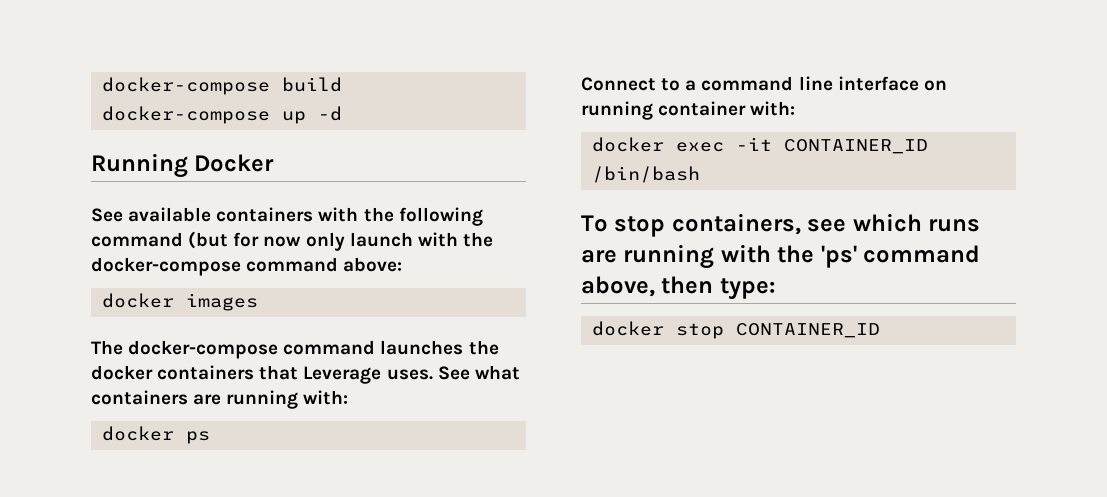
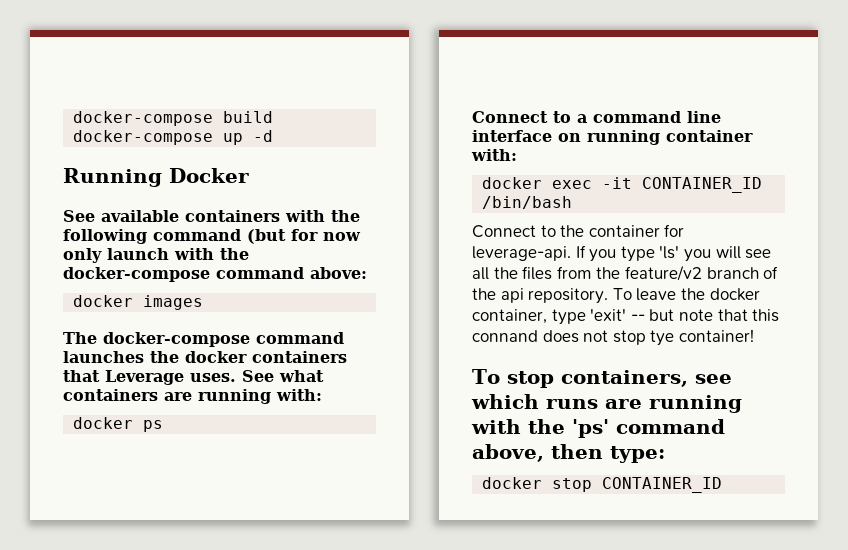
(701, 174) none -> [472,224,685,238] [472,245,772,262] [472,265,779,281] [472,288,760,304] [472,309,780,325] [472,329,754,346] // Connect to the container for leverage-api. If you type 'ls' you will see all the files from the feature/v2 branch of the api repository. To leave the docker container, type 'exit' -- but note that this connand does not stop tye container!

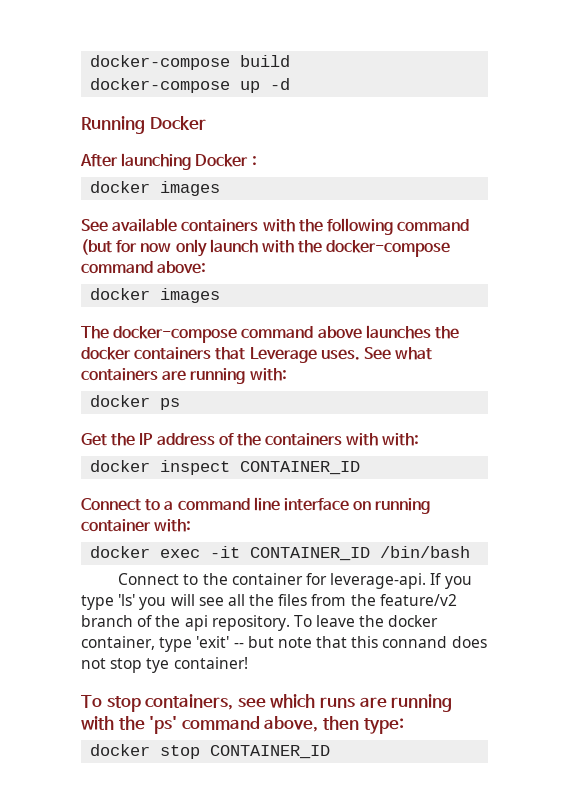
(249, 175) none -> [80,153,257,170] [90,181,221,196] // After launching Docker : // docker images
(344, 338) none -> [317,326,362,339] above
(164, 426) none -> [81,433,420,446] [90,460,361,475] // Get the IP address of the containers with with: // docker inspect CONTAINER_ID

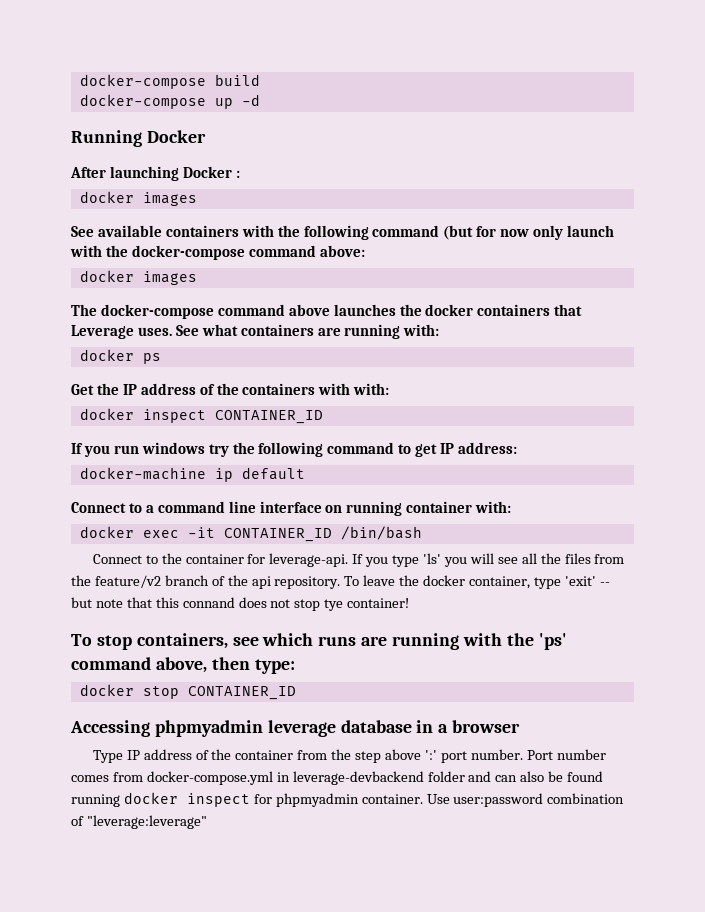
(361, 468) none -> [71,442,518,457] [79,467,305,482] // If you run windows try the following command to get IP address: // docker-machine ip default
(331, 752) none -> [70,720,521,737] [92,749,606,763] [71,771,604,785] [71,792,625,807] [71,815,207,829] // Accessing phpmyadmin leverage database in a browser // Type IP address of the container from the step above ':' port number. Port number comes from docker-compose.yml in leverage-devbackend folder and can also be found running docker inspect for phpmyadmin container. Use user:password combination of "leverage:leverage"

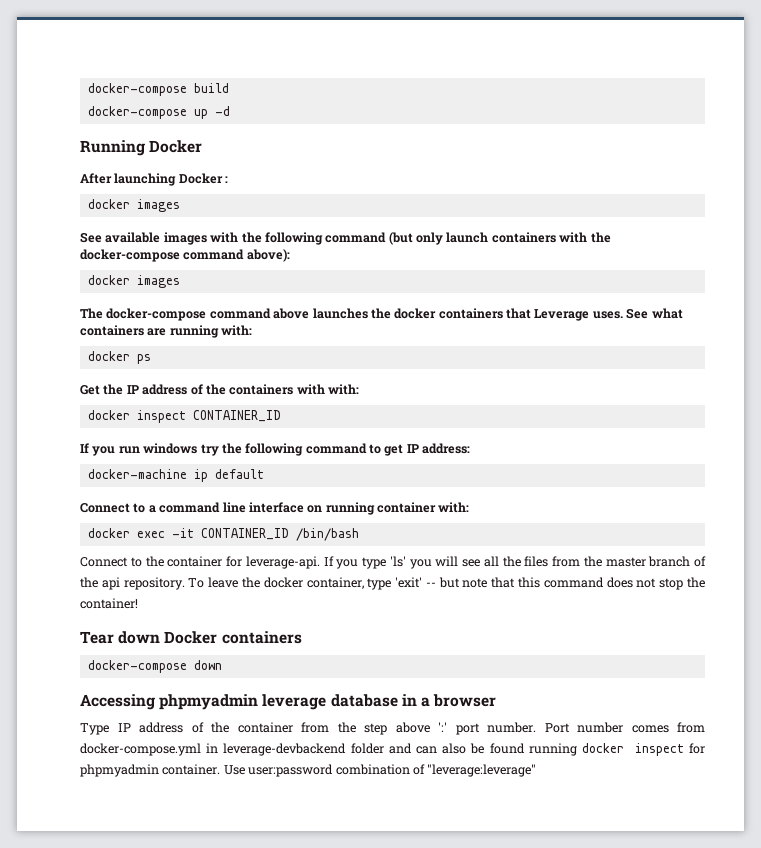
[165,225,239,237] containers -> [163,232,207,245] images
[476,226,530,237] for now -> (413, 238) none
(615, 231) none -> [491,232,556,243] containers
[319,245,365,257] above: -> [246,249,290,262] above):
[94,575,161,588] feature/v2 -> [605,557,646,567] master
[182,597,235,608] connand -> [543,577,604,588] command
[324,599,344,611] tye -> [686,577,705,588] the
[71,633,567,650] [71,657,295,674] [79,684,296,700] To stop containers, see which runs are running with the 'ps' command above, then type: // docker stop CONTAINER_ID -> [80,631,302,644] [87,660,222,673] Tear down Docker containers // docker-compose down

